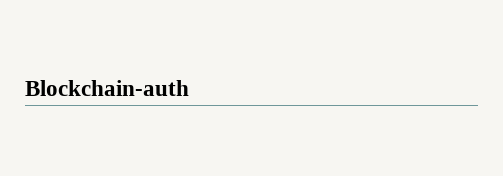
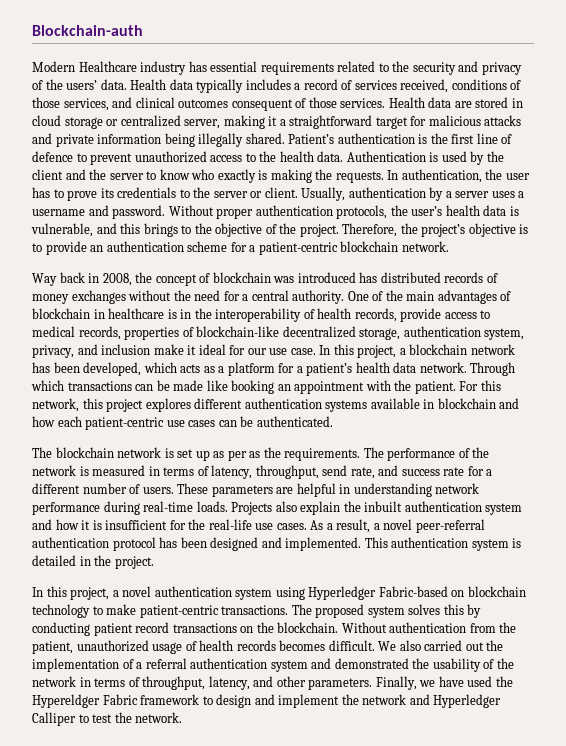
(189, 88) none -> [32,61,522,75] [32,79,522,93] [32,97,523,111] [32,115,522,129] [32,133,513,147] [32,151,504,165] [32,169,530,183] [32,187,525,201] [32,205,519,219] [31,223,529,237] [32,241,449,255] [32,272,498,286] [32,290,512,304] [32,308,491,322] [32,326,525,340] [32,344,515,358] [32,362,516,376] [31,380,501,394] [32,398,520,412] [32,416,333,430] [32,447,490,461] [32,465,493,479] [32,483,480,497] [32,501,523,515] [32,519,485,533] [32,537,522,551] [32,555,154,569] [32,586,526,600] [32,604,482,618] [32,622,517,636] [32,640,504,654] [32,658,514,672] [32,676,513,690] [32,694,502,708] [32,712,183,726] // Modern Healthcare industry has essential requirements related to the security and privacy of the users’ data. Health data typically includes a record of services received, conditions of those services, and clinical outcomes consequent of those services. Health data are stored in cloud storage or centralized server, making it a straightforward target for malicious attacks and private information being illegally shared. Patient’s authentication is the first line of defence to prevent unauthorized access to the health data. Authentication is used by the client and the server to know who exactly is making the requests. In authentication, the user has to prove its credentials to the server or client. Usually, authentication by a server uses a username and password. Without proper authentication protocols, the user’s health data is vulnerable, and this brings to the objective of the project. Therefore, the project’s objective is to provide an authentication scheme for a patient-centric blockchain network. // Way back in 2008, the concept of blockchain was introduced has distributed records of money exchanges without the need for a central authority. One of the main advantages of blockchain in healthcare is in the interoperability of health records, provide access to medical records, properties of blockchain-like decentralized storage, authentication system, privacy, and inclusion make it ideal for our use case. In this project, a blockchain network has been developed, which acts as a platform for a patient’s health data network. Through which transactions can be made like booking an appointment with the patient. For this network, this project explores different authentication systems available in blockchain and how each patient-centric use cases can be authenticated. // The blockchain network is set up as per as the requirements. The performance of the network is measured in terms of latency, throughput, send rate, and success rate for a different number of users. These parameters are helpful in understanding network performance during real-time loads. Projects also explain the inbuilt authentication system and how it is insufficient for the real-life use cases. As a result, a novel peer-referral authentication protocol has been designed and implemented. This authentication system is detailed in the project. // In this project, a novel authentication system using Hyperledger Fabric-based on blockchain technology to make patient-centric transactions. The proposed system solves this by conducting patient record transactions on the blockchain. Without authentication from the patient, unauthorized usage of health records becomes difficult. We also carried out the implementation of a referral authentication system and demonstrated the usability of the network in terms of throughput, latency, and other parameters. Finally, we have used the Hypereldger Fabric framework to design and implement the network and Hyperledger Calliper to test the network.

